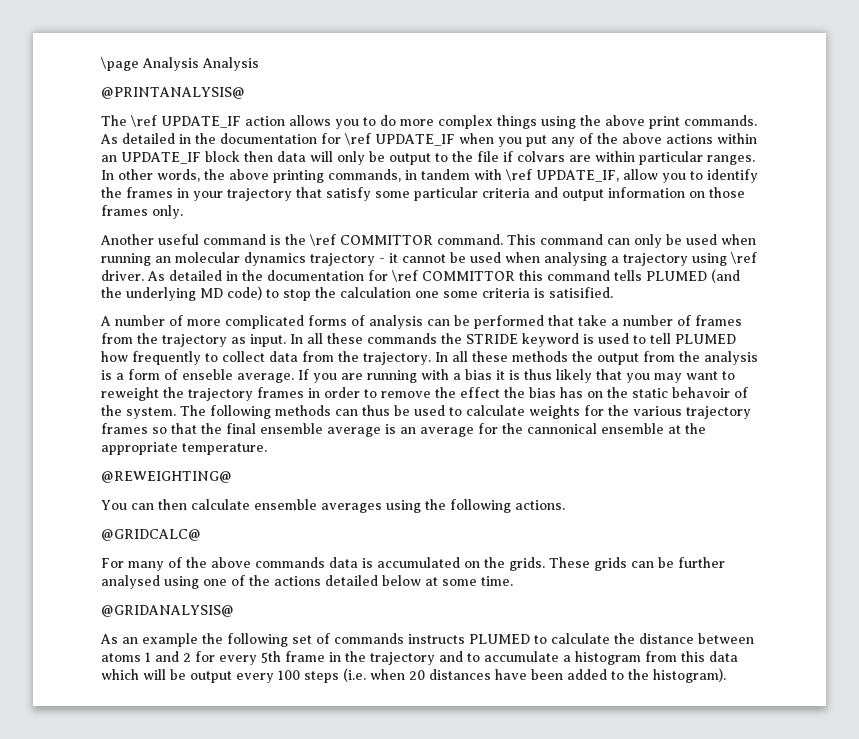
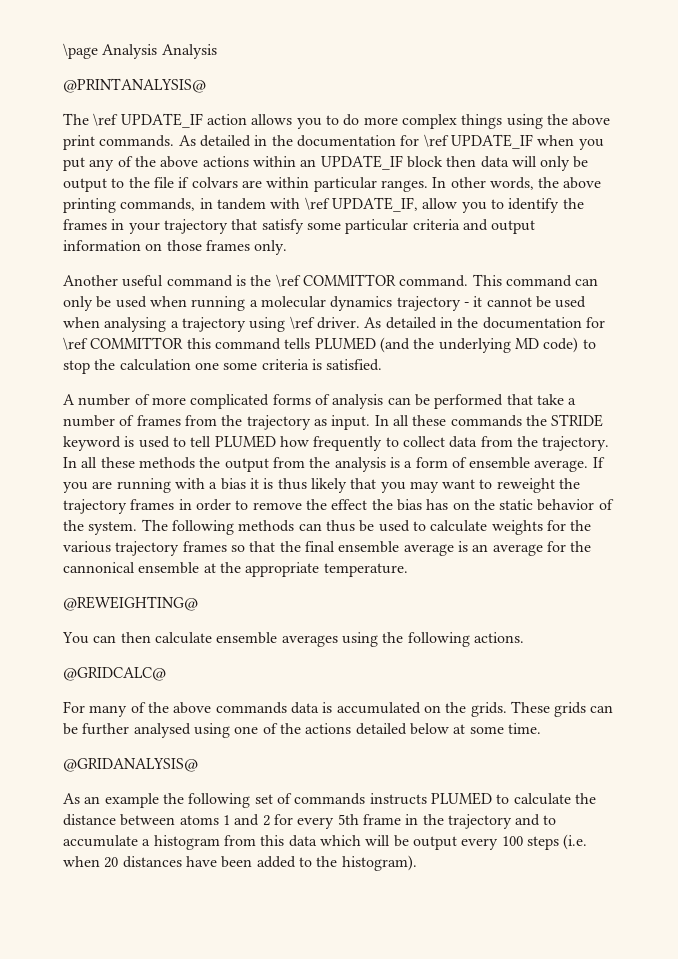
[155,256,171,263] an -> [249,300,258,307] a
[549,287,613,298] satisified. -> [326,359,383,371] satisfied.
[182,369,233,380] enseble -> [469,457,531,469] ensemble
[672,387,730,398] behavoir -> [537,499,595,511] behavior

